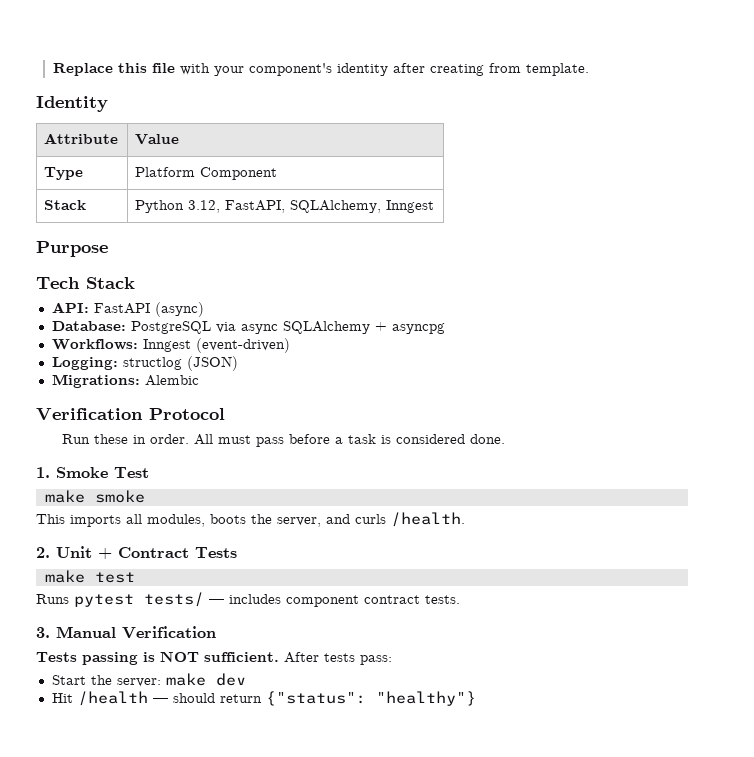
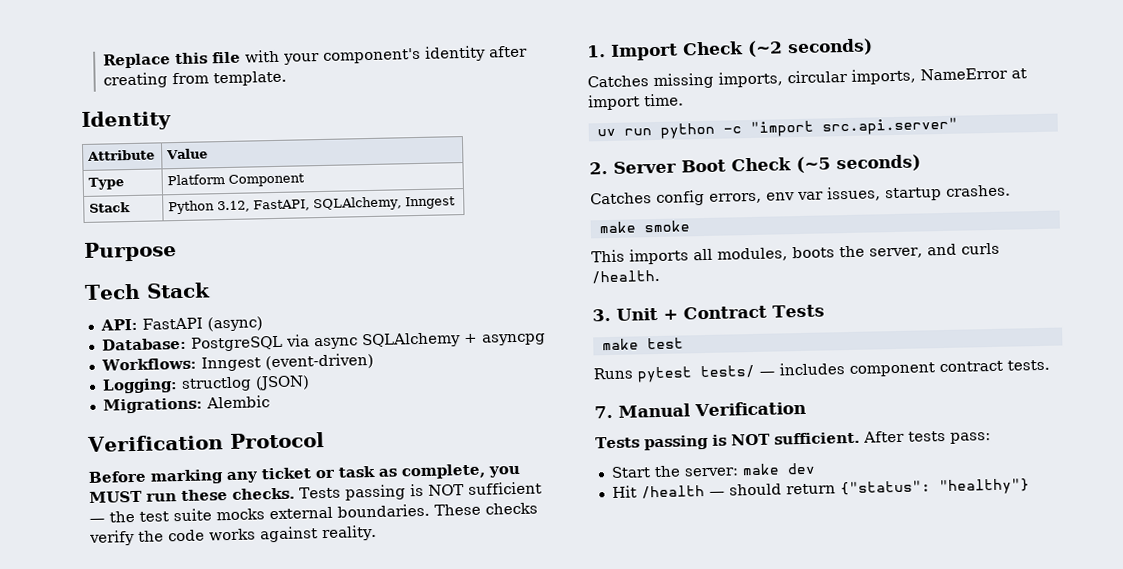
[62,434,506,447] [36,467,149,478] Run these in order. All must pass before a task is considered done. // 1. Smoke Test -> [88,463,521,485] [89,481,542,503] [89,502,538,523] [89,524,377,546] [586,38,873,61] [587,67,1027,90] [588,93,684,111] [596,117,958,139] [589,154,921,175] [590,184,1011,206] Before marking any ticket or task as complete, you MUST run these checks. Tests passing is NOT sufficient — the test suite mocks external boundaries. These checks verify the code works against reality. // 1. Import Check (~2 seconds) // Catches missing imports, circular imports, NameError at import time. // uv run python -c "import src.api.server" // 2. Server Boot Check (~5 seconds) // Catches config errors, env var issues, startup crashes.
[36,547,50,558] 2. -> [592,308,611,322] 3.
[36,627,50,638] 3. -> [594,405,613,419] 7.

